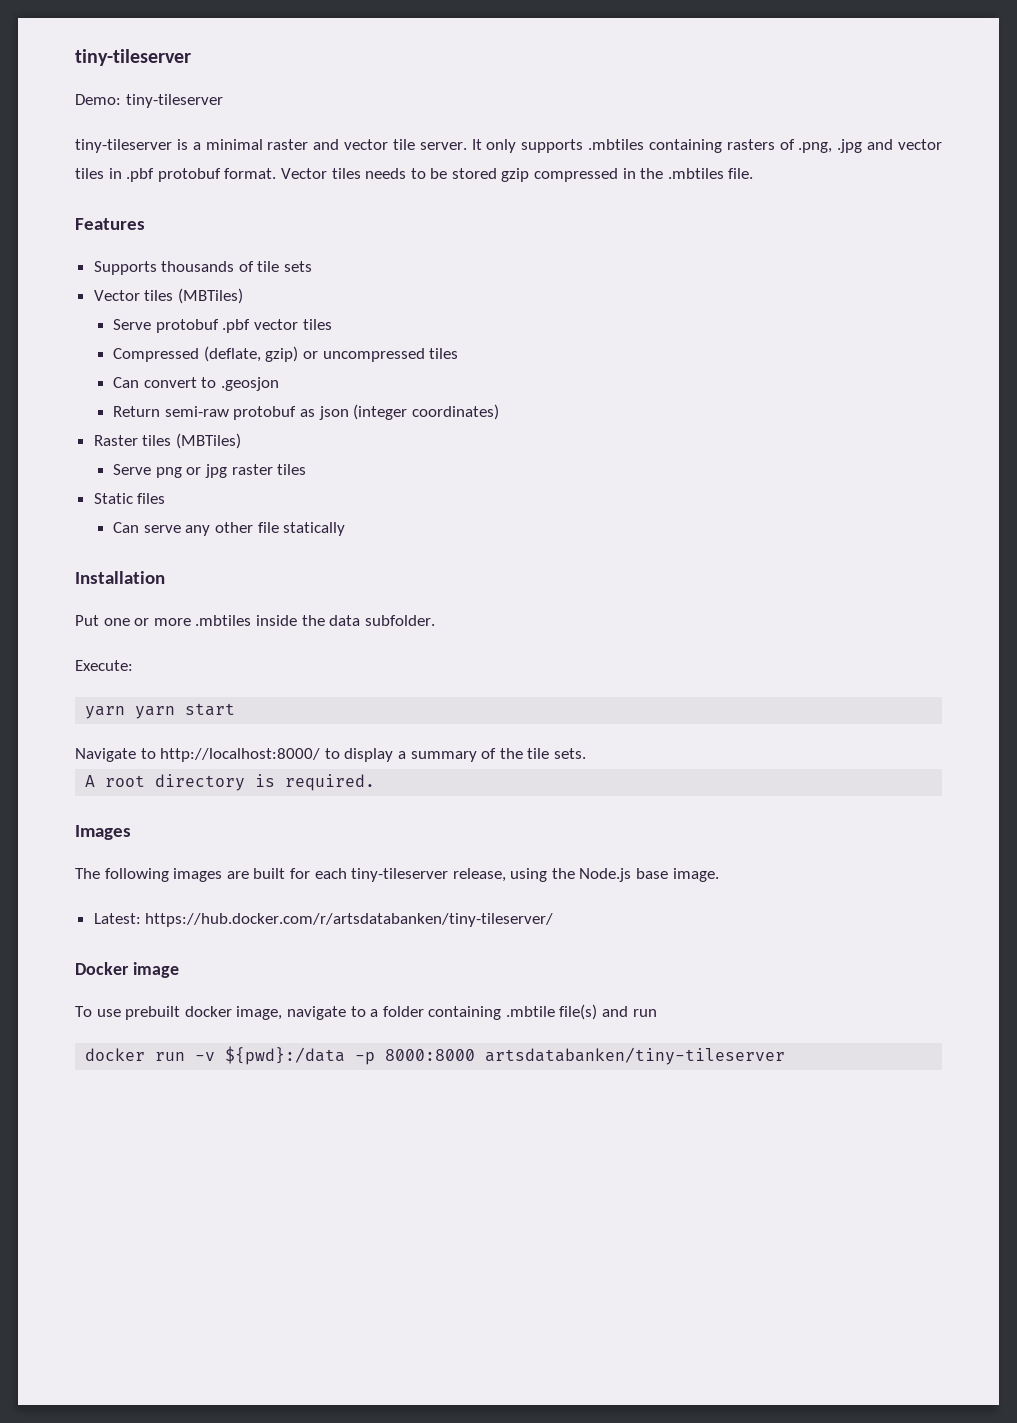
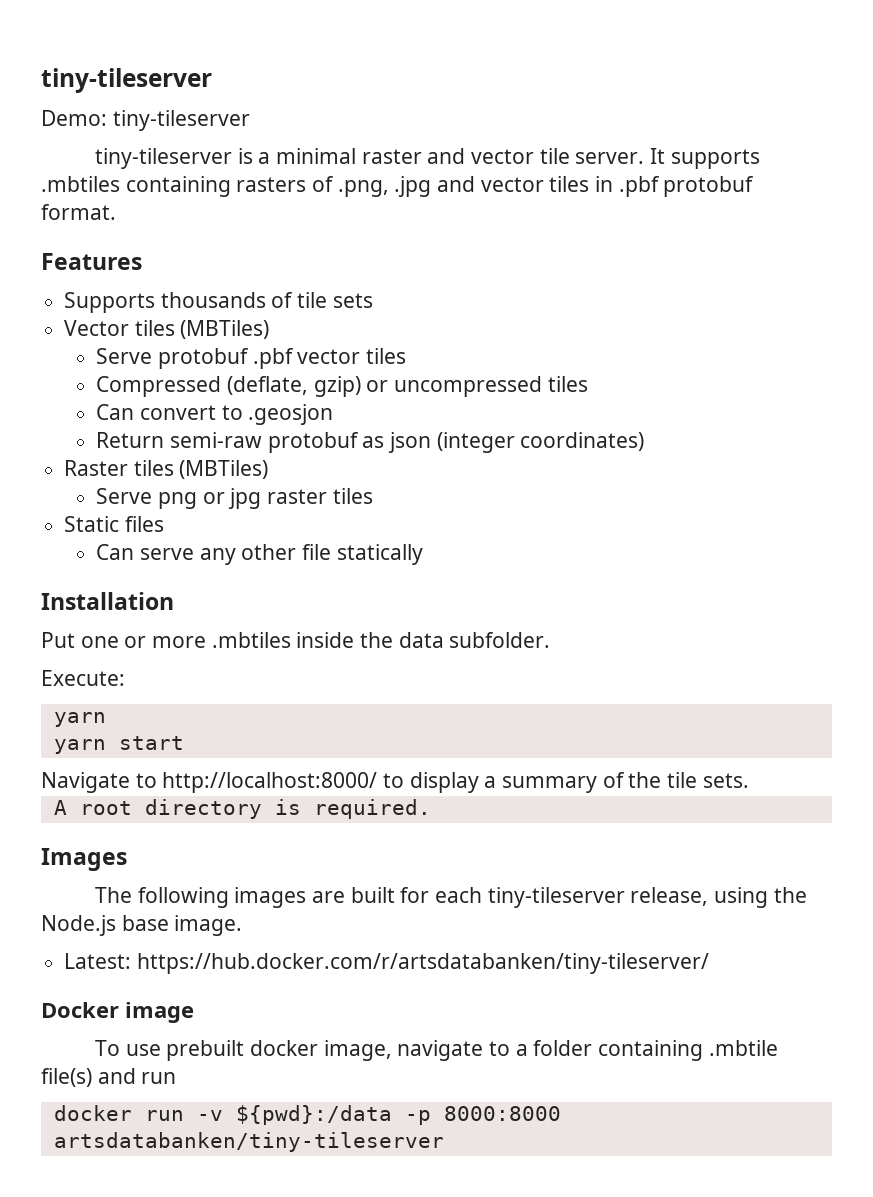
[486,139,517,153] only -> (666, 156) none
[280,168,754,182] Vector tiles needs to be stored gzip compressed in the .mbtiles file. -> (116, 212) none
(126, 712) none -> (106, 719) //

